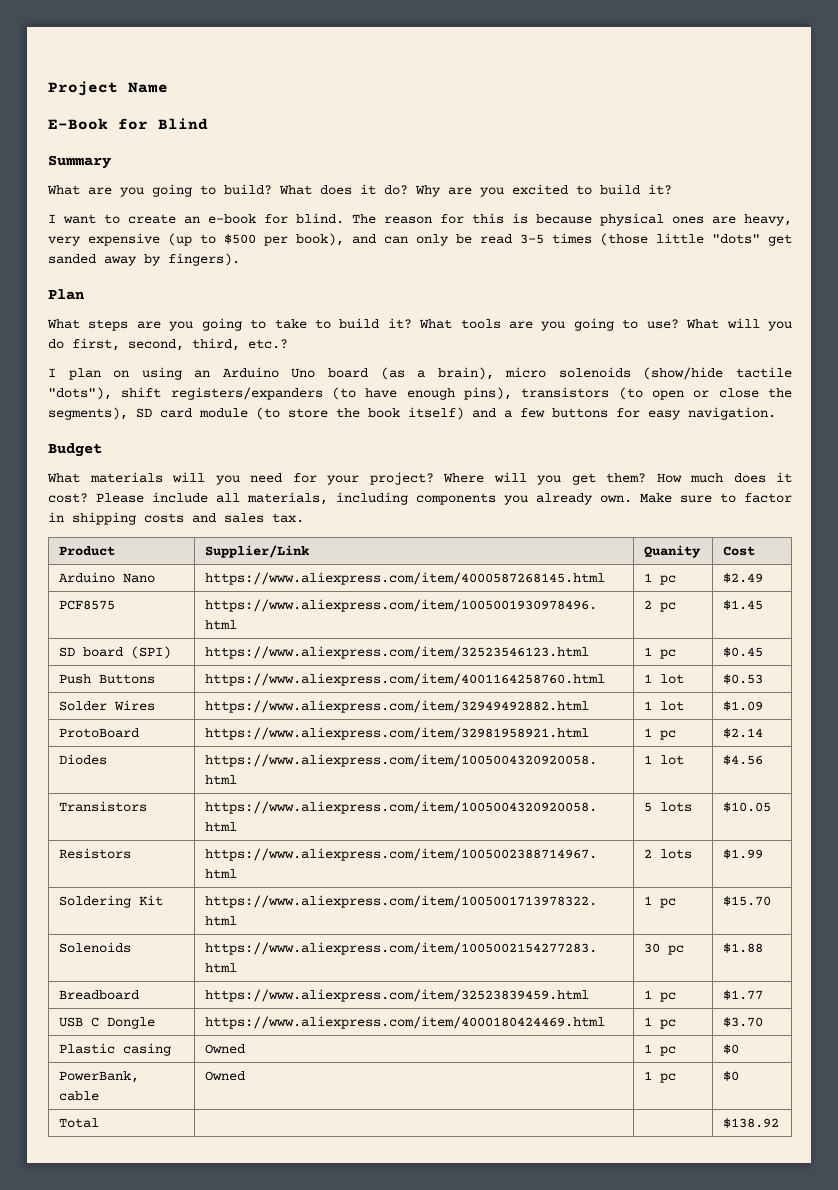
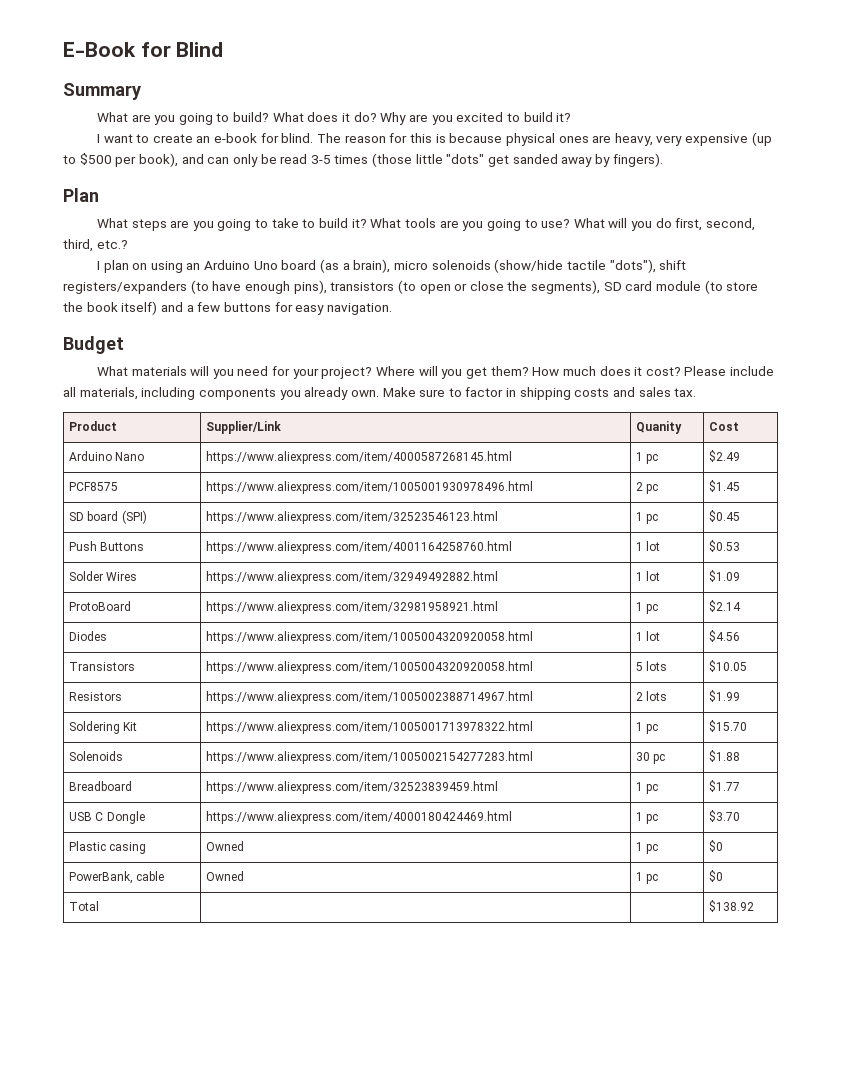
[48,81,168,96] Project Name // -> (63, 49) none

